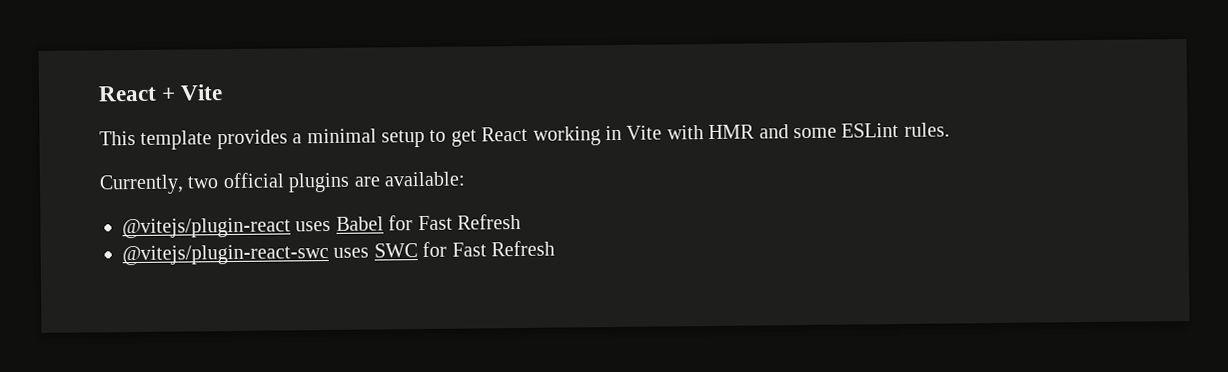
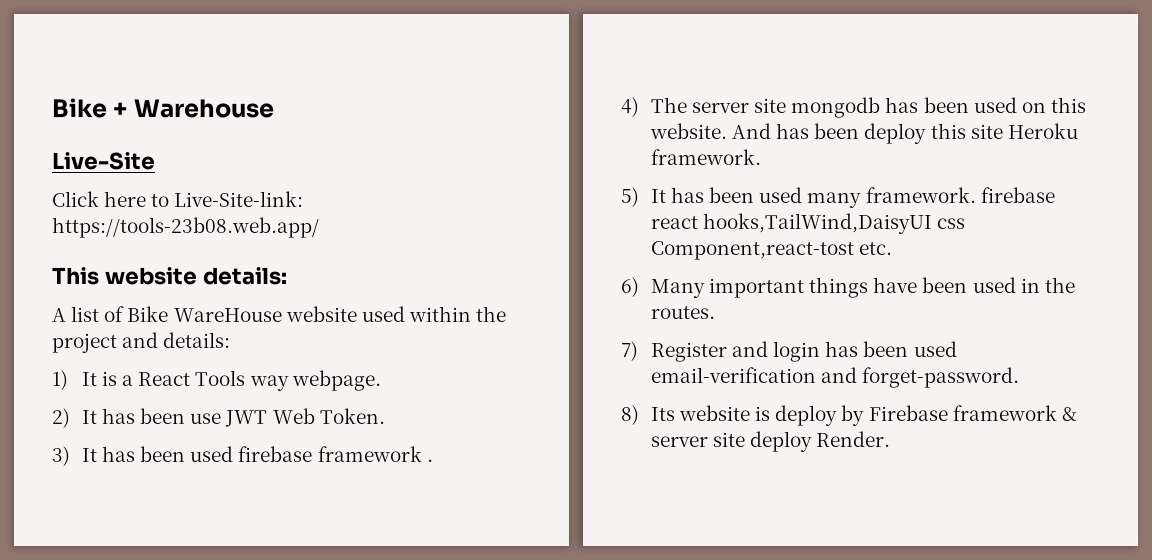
[98,84,224,102] [99,122,950,150] [99,171,465,195] [122,213,521,239] [122,240,555,266] React + Vite // This template provides a minimal setup to get React working in Vite with HMR and some ESLint rules. // Currently, two official plugins are available: // @vitejs/plugin-react uses Babel for Fast Refresh // @vitejs/plugin-react-swc uses SWC for Fast Refresh -> [52,98,274,118] [52,152,155,170] [52,191,304,207] [52,217,319,238] [52,267,287,285] [52,306,507,322] [52,332,231,353] [52,370,381,391] [52,408,385,428] [52,446,433,466] [621,97,1086,118] [649,123,1078,144] [650,149,761,165] [621,187,1055,208] [650,213,966,234] [650,241,892,260] [621,277,1075,298] [650,306,715,319] [621,341,957,362] [650,367,1020,388] [621,405,1077,426] [650,431,891,452] Bike + Warehouse // Live-Site // Click here to Live-Site-link: https://tools-23b08.web.app/ // This website details: // A list of Bike WareHouse website used within the project and details: // 1) It is a React Tools way webpage. // 2) It has been use JWT Web Token. // 3) It has been used firebase framework . // 4) The server site mongodb has been used on this website. And has been deploy this site Heroku framework. // 5) It has been used many framework. firebase react hooks,TailWind,DaisyUI css Component,react-tost etc. // 6) Many important things have been used in the routes. // 7) Register and login has been used email-verification and forget-password. // 8) Its website is deploy by Firebase framework & server site deploy Render.

